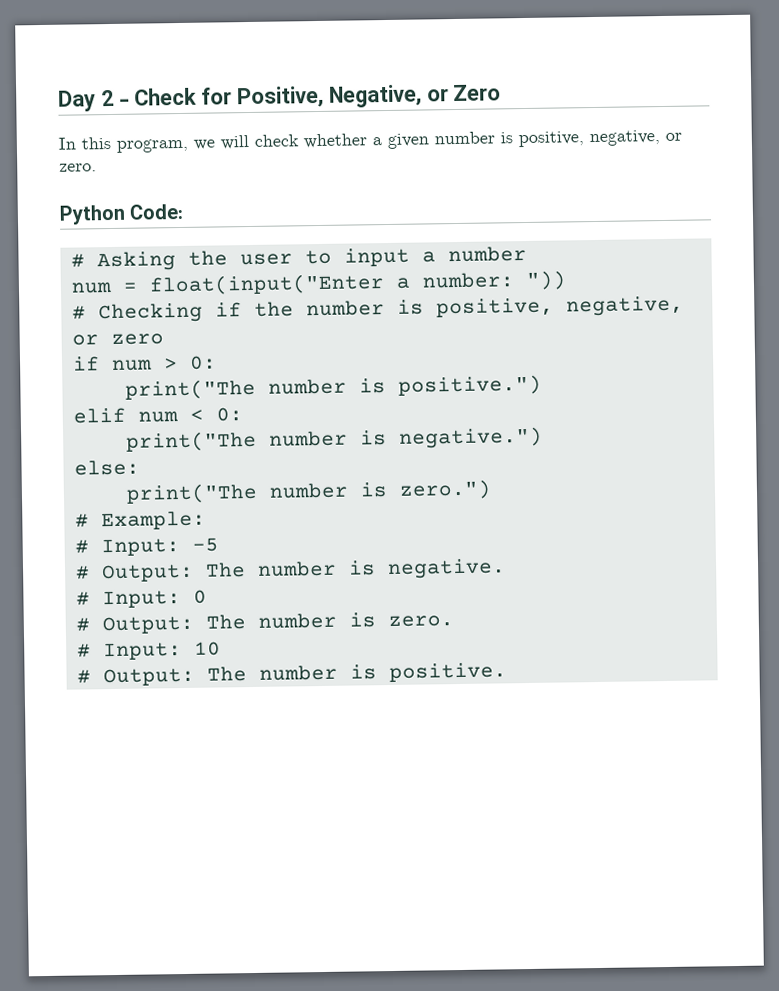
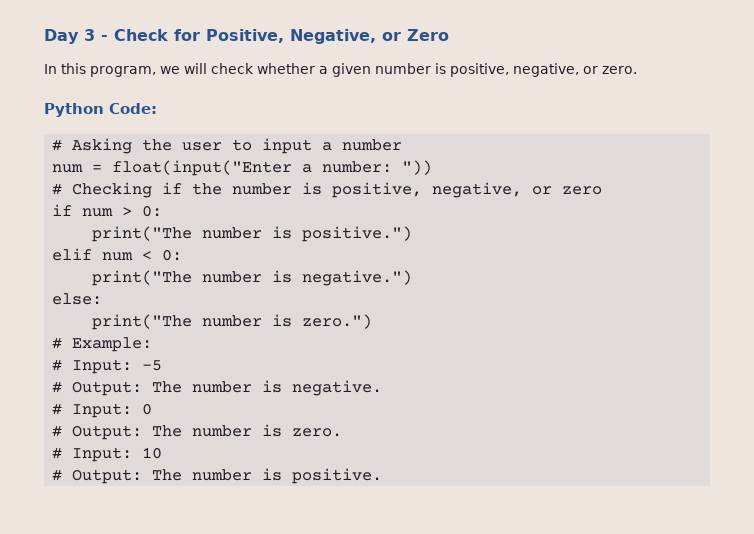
[100,89,114,107] 2 -> [84,29,95,41] 3

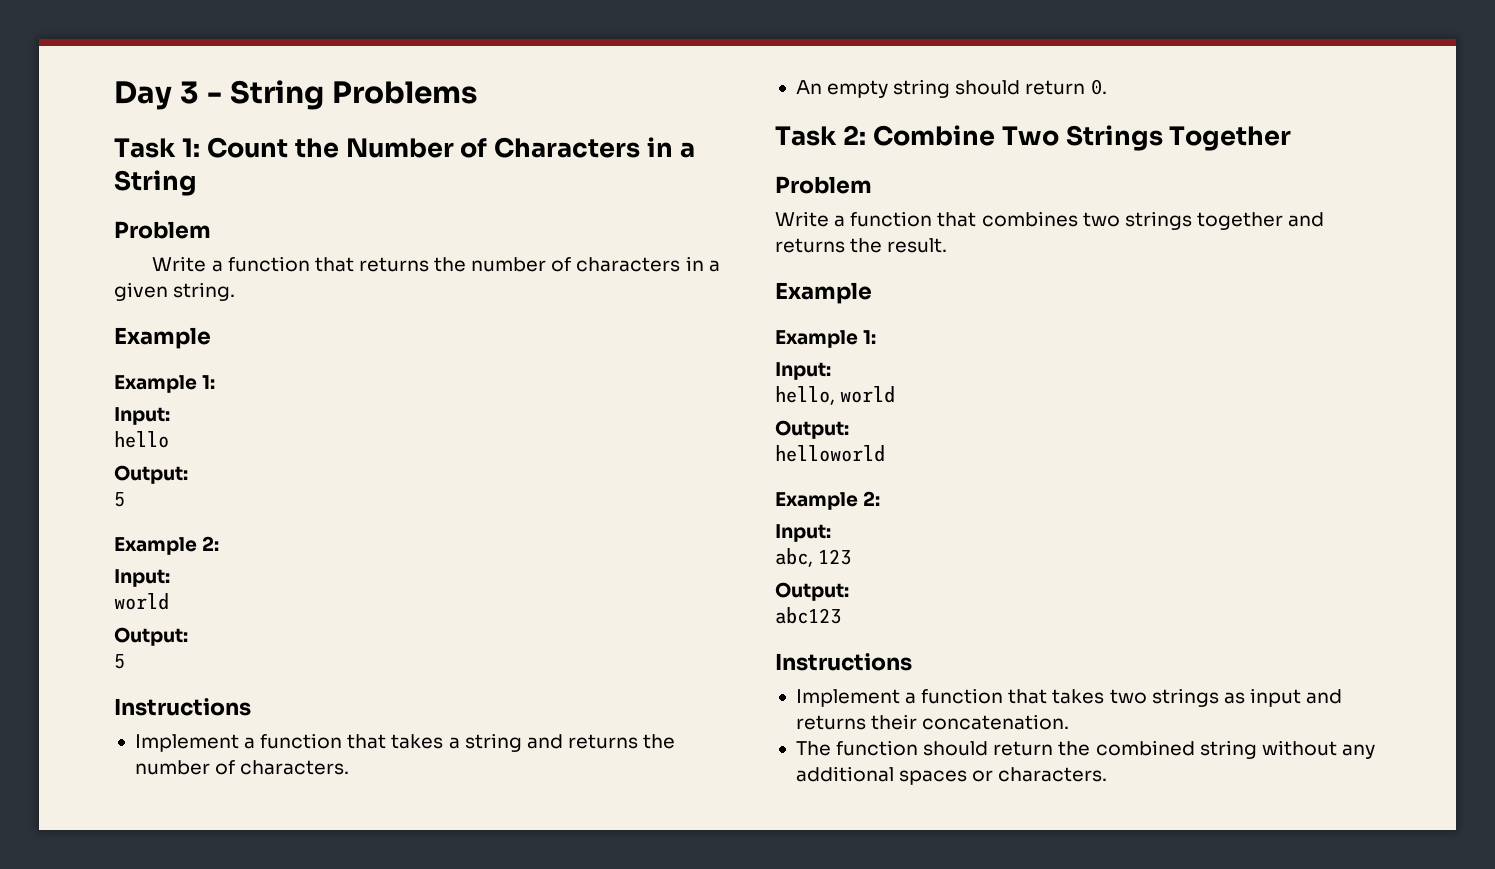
[114,29,449,44] [44,63,637,77] [44,103,157,117] [52,138,403,154] [52,160,433,176] [52,182,603,198] [52,204,163,217] [92,226,413,242] [52,248,183,261] [92,270,413,286] [52,293,103,305] [92,314,373,330] [52,337,153,352] [52,359,163,374] [52,380,383,396] [52,403,153,418] [52,424,343,440] [52,447,163,462] [52,468,383,484] Check for Positive, Negative, or Zero // In this program, we will check whether a given number is positive, negative, or zero. // Python Code: // # Asking the user to input a number // num = float(input("Enter a number: ")) // # Checking if the number is positive, negative, or zero // if num > 0: // print("The number is positive.") // elif num < 0: // print("The number is negative.") // else: // print("The number is zero.") // # Example: // # Input: -5 // # Output: The number is negative. // # Input: 0 // # Output: The number is zero. // # Input: 10 // # Output: The number is positive. -> [229,80,477,110] [114,137,696,158] [114,170,197,196] [114,221,211,239] [152,256,720,272] [114,282,236,301] [114,327,211,349] [114,375,216,393] [114,407,170,425] [114,431,169,448] [114,465,188,484] [114,492,125,507] [114,536,220,555] [114,569,170,587] [114,593,169,610] [114,627,188,646] [114,654,125,669] [114,698,251,716] [134,733,676,752] [134,760,350,775] [795,79,1107,98] [775,125,1292,151] [775,176,872,194] [775,211,1325,230] [775,238,948,253] [775,282,872,304] [775,330,877,348] [775,362,831,380] [775,386,896,405] [775,420,849,439] [775,445,885,462] [775,491,881,510] [775,524,831,542] [775,548,852,567] [775,582,849,601] [775,607,841,624] [775,653,912,671] [795,688,1343,707] [795,714,1070,730] [795,740,1375,759] [795,766,1108,785] String Problems // Task 1: Count the Number of Characters in a String // Problem // Write a function that returns the number of characters in a given string. // Example // Example 1: // Input: // hello // Output: // 5 // Example 2: // Input: // world // Output: // 5 // Instructions // Implement a function that takes a string and returns the number of characters. // An empty string should return 0. // Task 2: Combine Two Strings Together // Problem // Write a function that combines two strings together and returns the result. // Example // Example 1: // Input: // hello, world // Output: // helloworld // Example 2: // Input: // abc, 123 // Output: // abc123 // Instructions // Implement a function that takes two strings as input and returns their concatenation. // The function should return the combined string without any additional spaces or characters.

